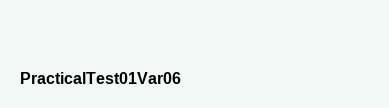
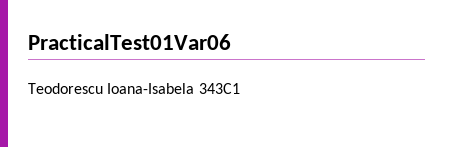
(181, 78) none -> [28,83,240,94] // Teodorescu Ioana-Isabela 343C1

